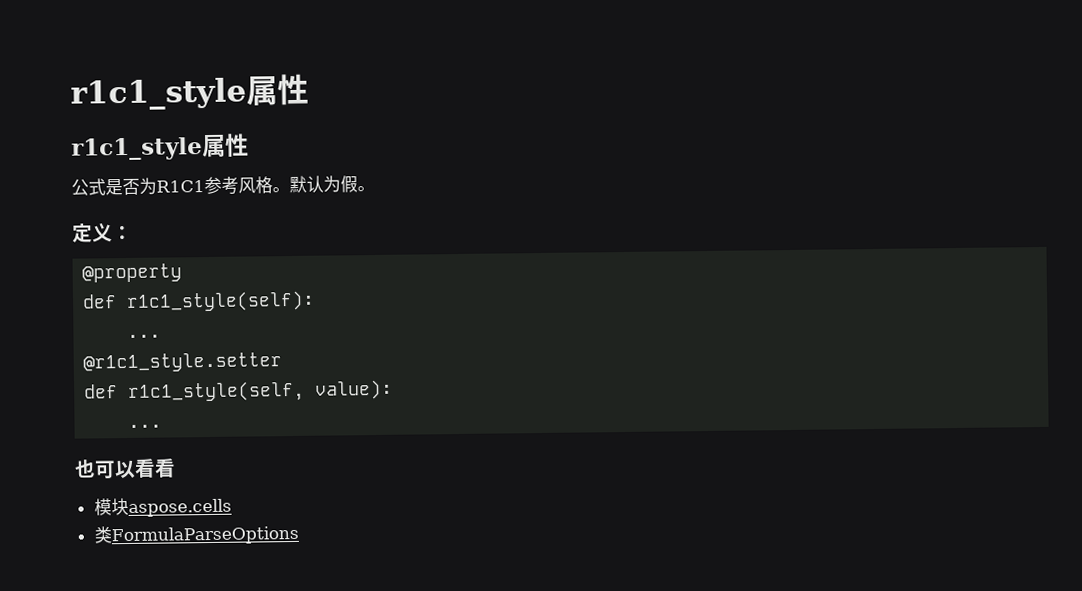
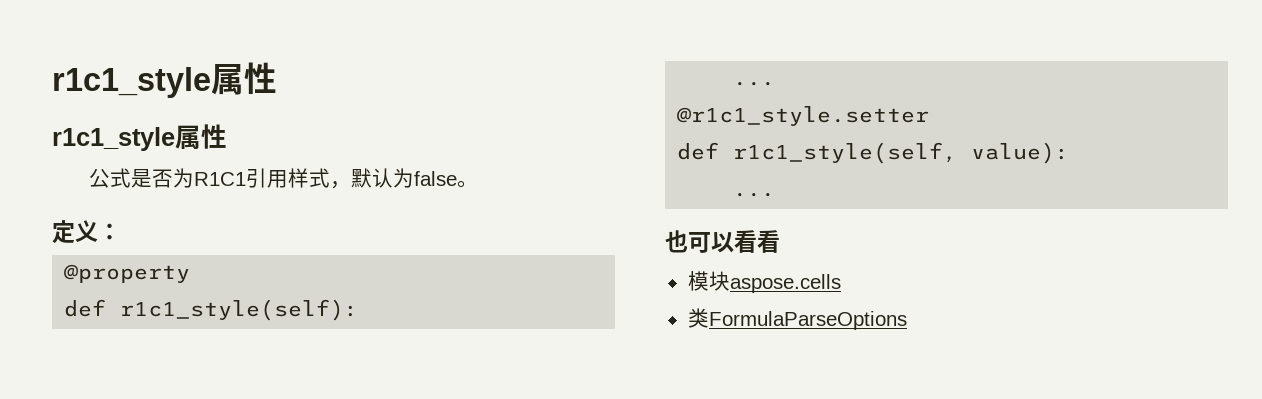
[204,175,358,195] 参考风格。默认为假 -> [246,168,458,189] 引用样式，默认为false

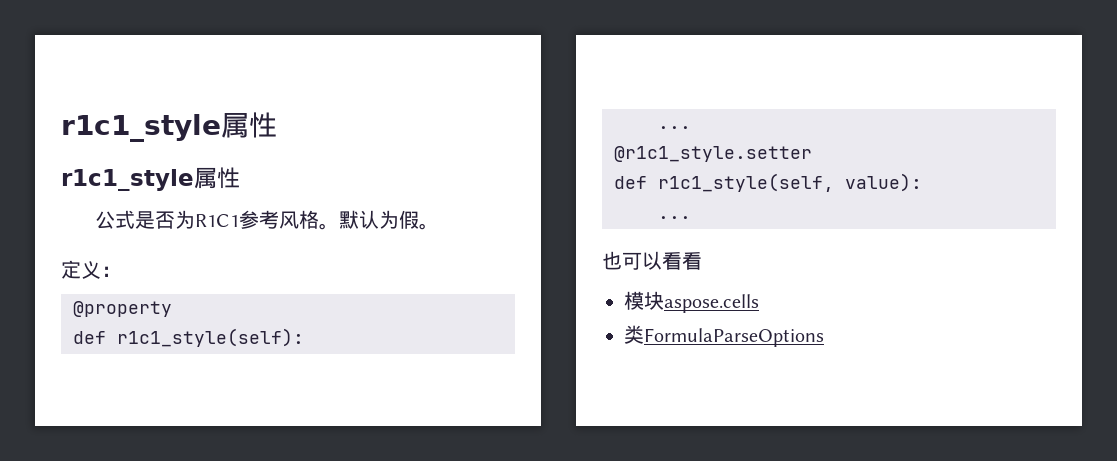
[246,168,458,189] 引用样式，默认为false -> [239,210,420,230] 参考风格。默认为假

